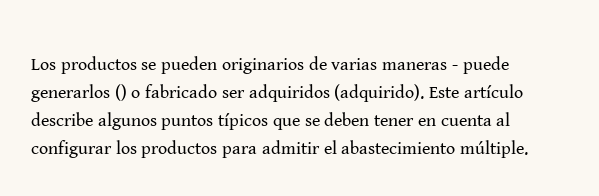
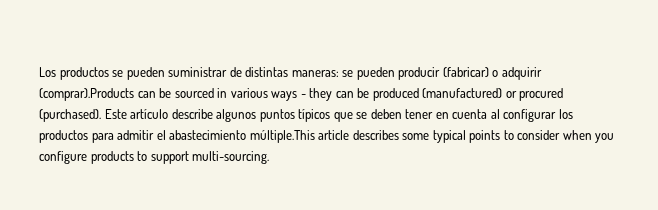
[221,56,509,74] [31,84,425,102] originarios de varias maneras - puede generarlos () o fabricado ser adquiridos (adquirido). -> [168,67,542,80] [39,88,564,101] [39,109,101,122] suministrar de distintas maneras: se pueden producir (fabricar) o adquirir (comprar).Products can be sourced in various ways - they can be produced (manufactured) or procured (purchased).
[460,140,529,158] múltiple. -> [249,130,615,143] [39,151,270,164] múltiple.This article describes some typical points to consider when you configure products to support multi-sourcing.

